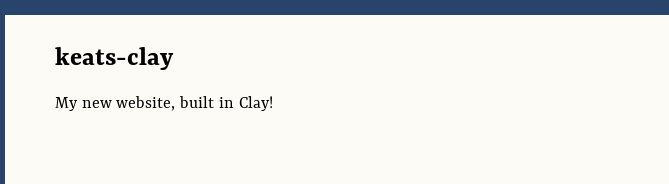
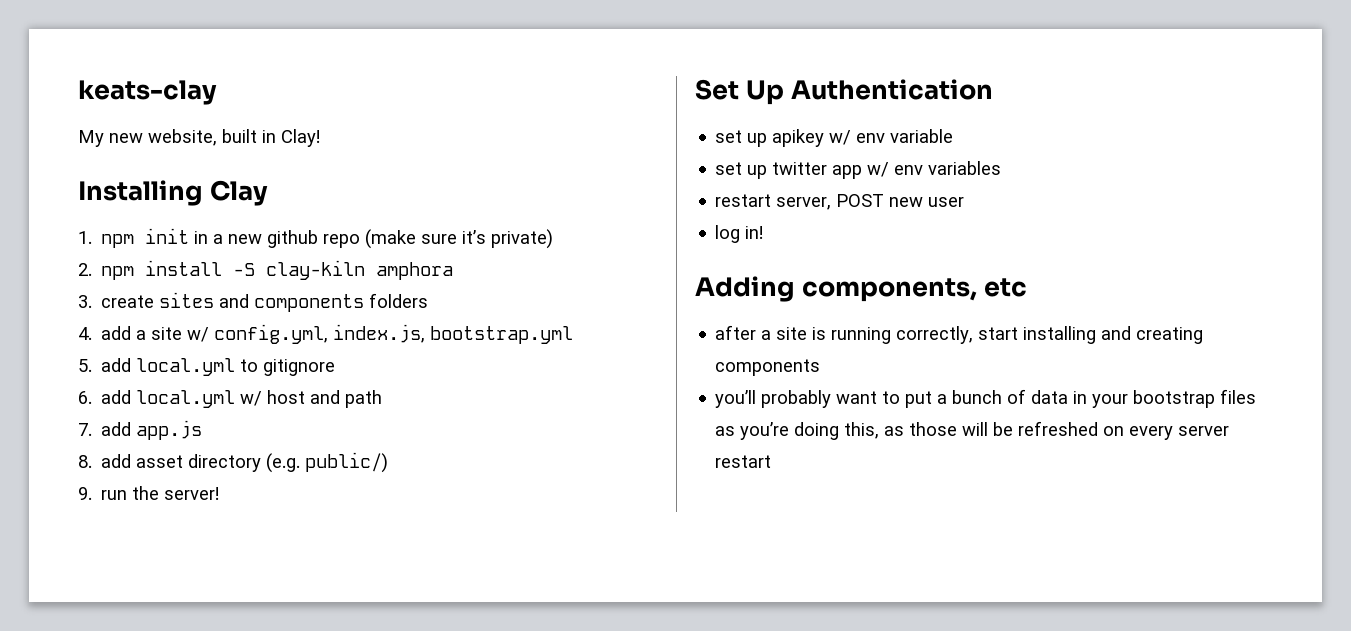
(273, 103) none -> [78,180,268,206] [78,228,554,249] [78,260,454,280] [78,292,429,312] [78,324,574,344] [78,358,336,376] [78,390,383,408] [78,420,203,440] [78,452,389,473] [78,486,220,500] [695,79,993,105] [715,129,954,147] [715,161,1002,179] [715,194,965,210] [715,225,764,243] [695,276,1027,302] [715,325,1204,344] [715,359,821,376] [715,389,1257,408] [715,421,1230,440] [715,455,772,468] // Installing Clay // 1. npm init in a new github repo (make sure it’s private) // 2. npm install -S clay-kiln amphora // 3. create sites and components folders // 4. add a site w/ config.yml, index.js, bootstrap.yml // 5. add local.yml to gitignore // 6. add local.yml w/ host and path // 7. add app.js // 8. add asset directory (e.g. public/) // 9. run the server! // Set Up Authentication // set up apikey w/ env variable // set up twitter app w/ env variables // restart server, POST new user // log in! // Adding components, etc // after a site is running correctly, start installing and creating components // you’ll probably want to put a bunch of data in your bootstrap files as you’re doing this, as those will be refreshed on every server restart

